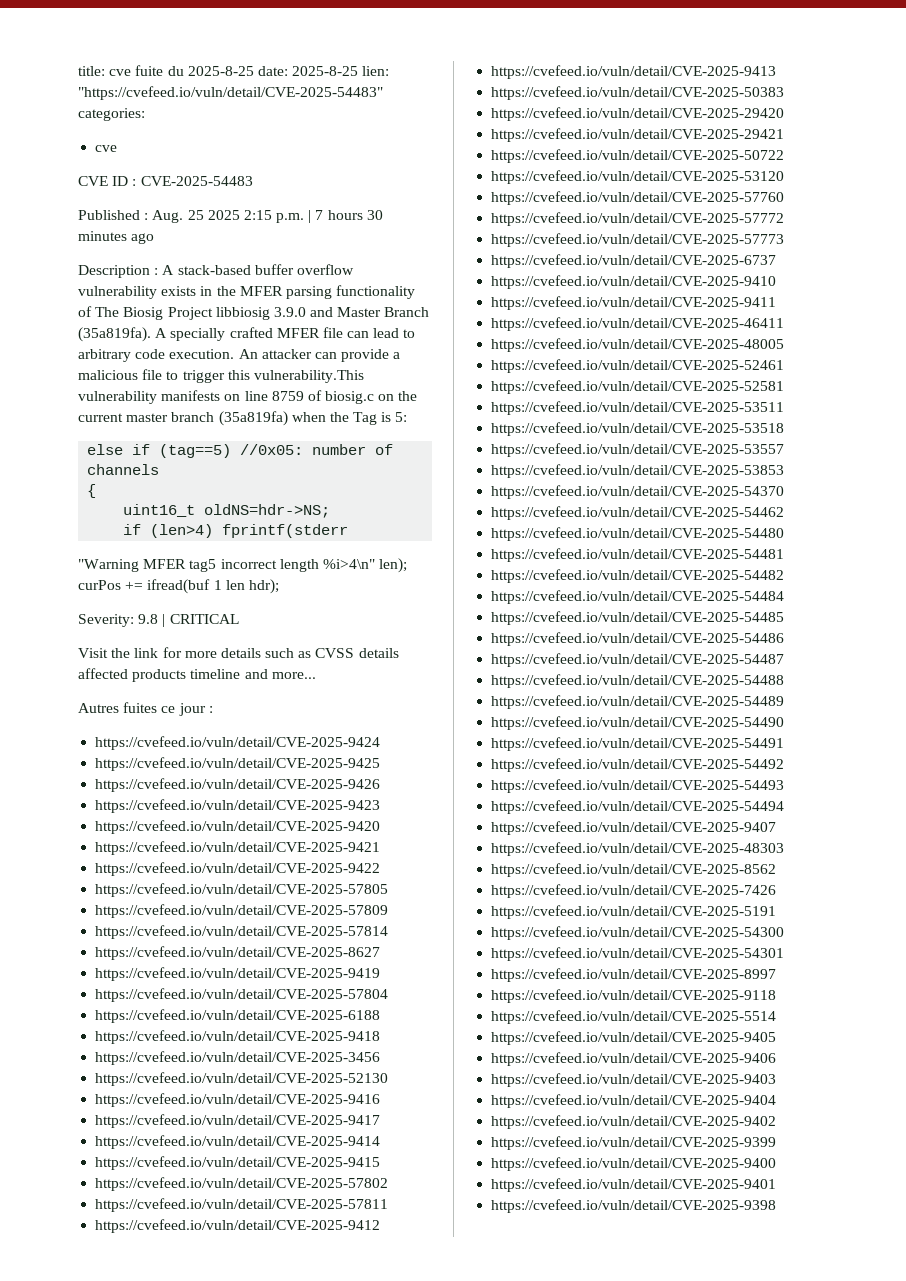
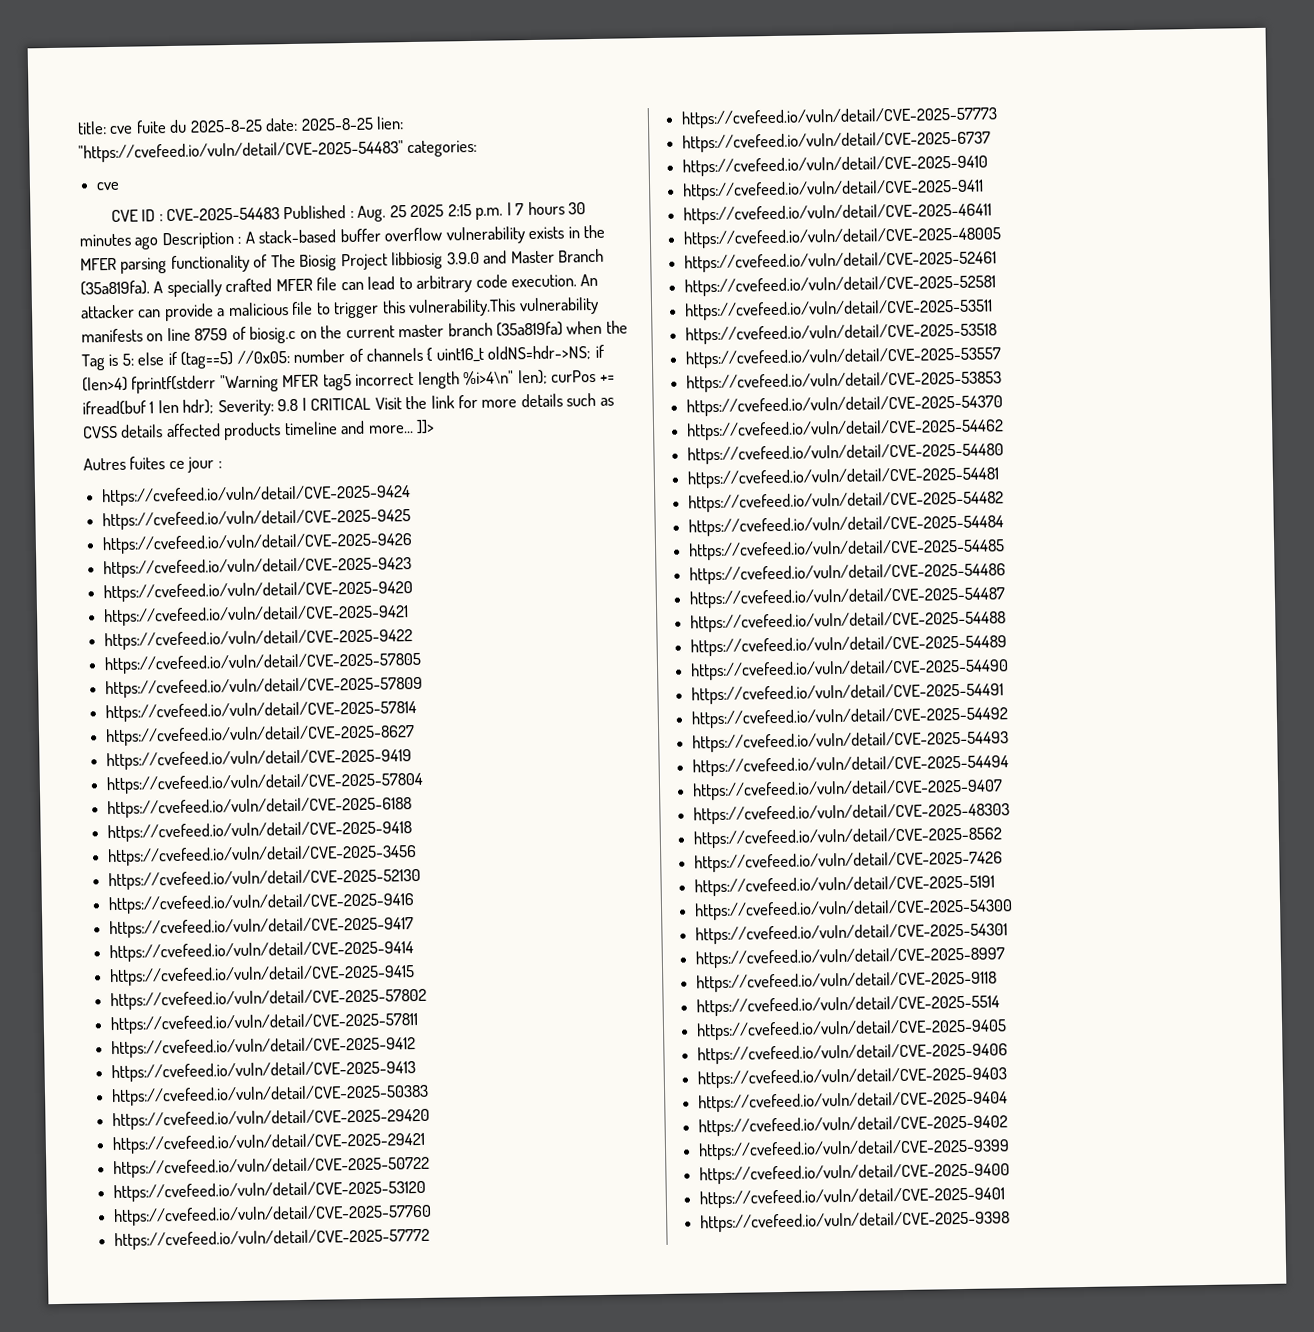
(253, 181) // -> (281, 214) none
(155, 238) // -> (160, 243) none
(408, 417) // -> (134, 359) none
(160, 469) // -> (424, 354) none
(97, 491) // -> (434, 354) none
(331, 511) // -> (592, 353) none
(349, 531) // -> (217, 384) none
(279, 586) // -> (215, 406) none
(239, 619) // -> (372, 404) none
(316, 675) none -> [416,419,436,434] ]]>

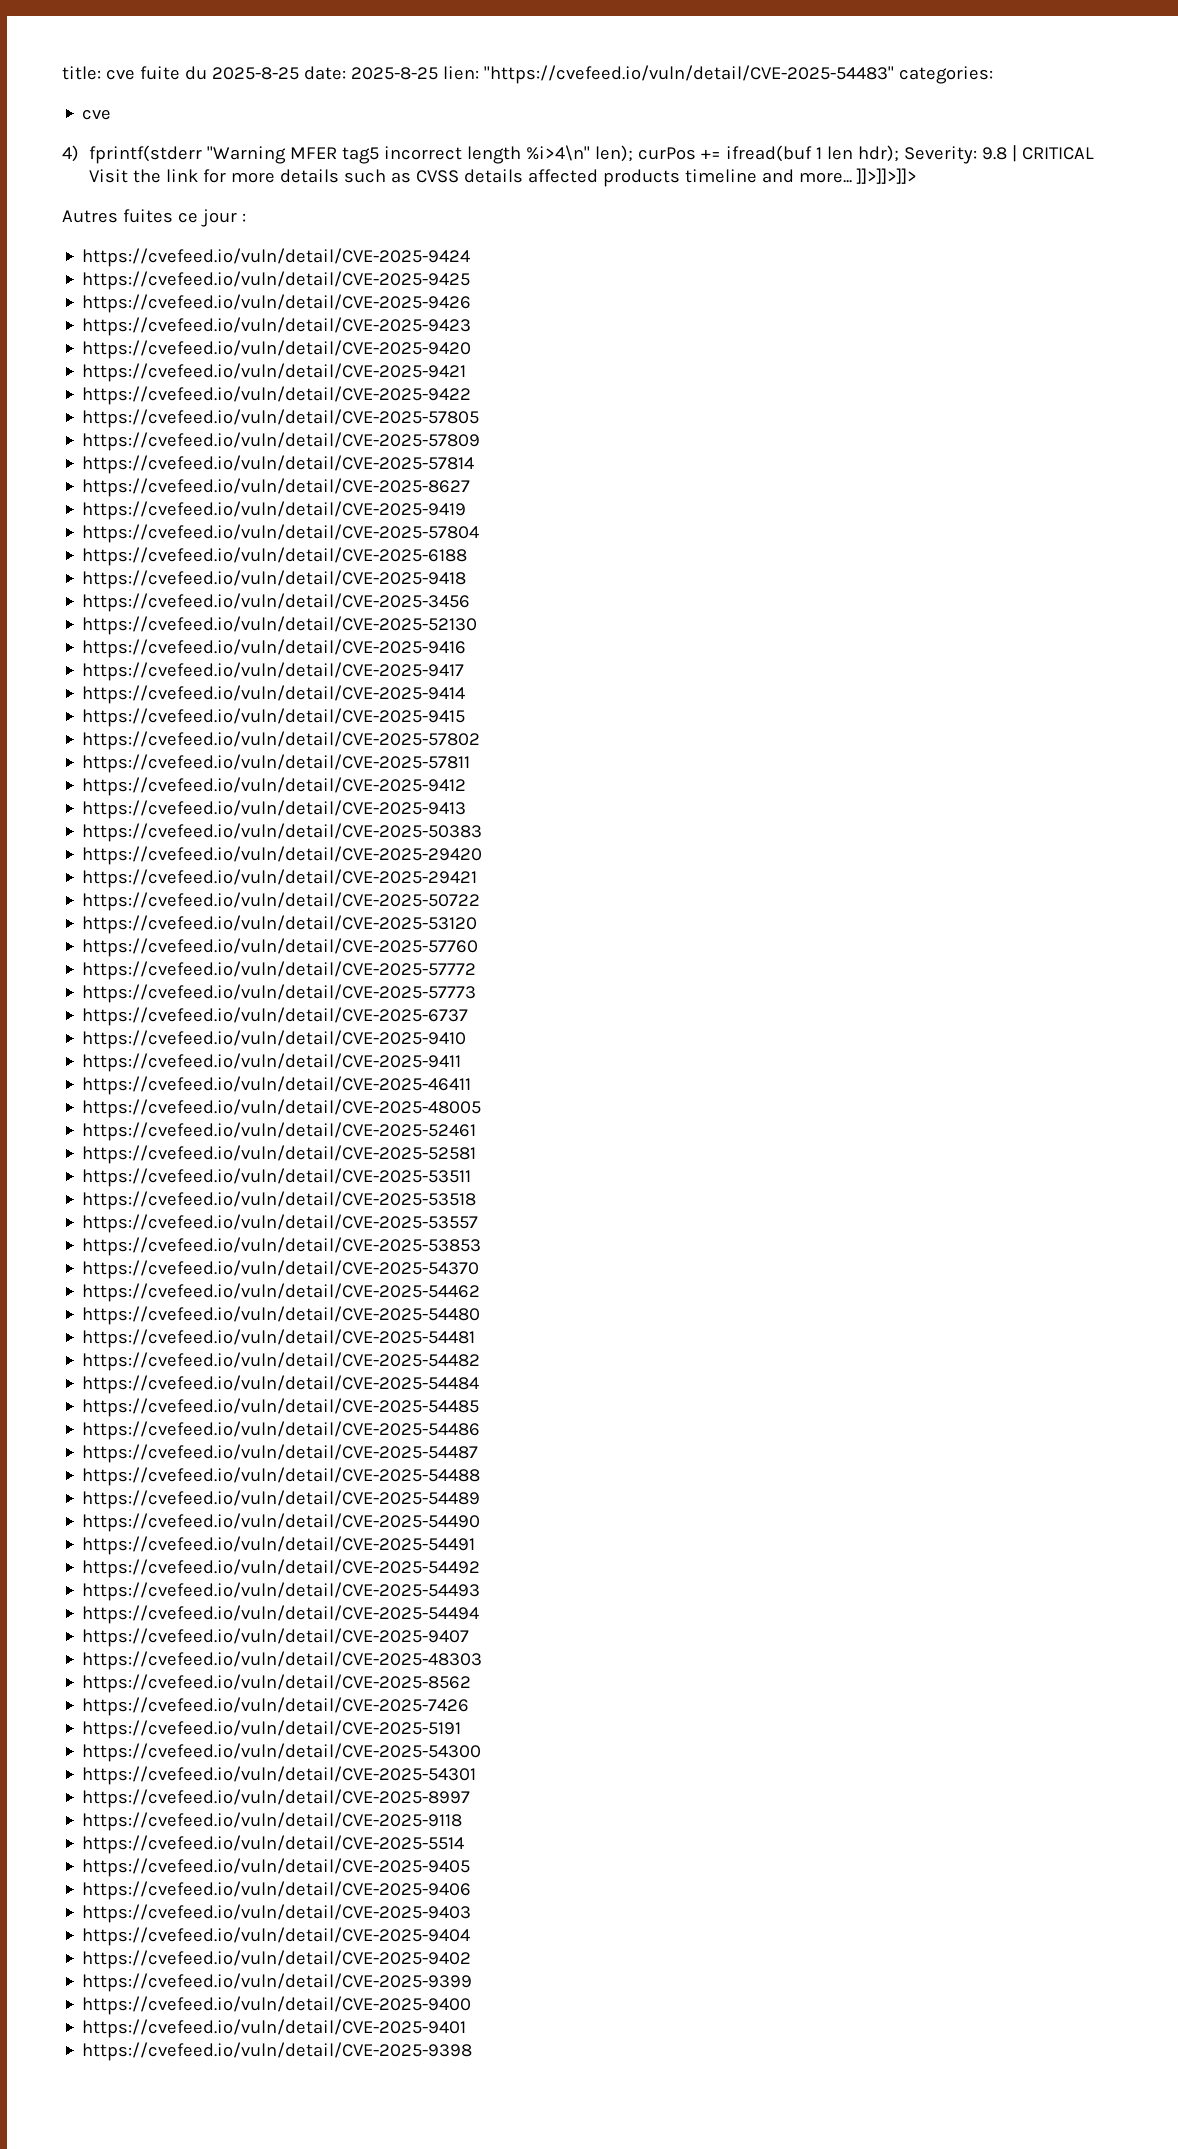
[110,201,587,222] [79,224,606,250] [80,248,605,274] [80,273,599,298] [80,296,599,322] [81,320,628,344] [81,344,605,371] [82,376,128,392] CVE ID : CVE-2025-54483 Published : Aug. 25 2025 2:15 p.m. | 7 hours 30 minutes ago Description : A stack-based buffer overflow vulnerability exists in the MFER parsing functionality of The Biosig Project libbiosig 3.9.0 and Master Branch (35a819fa). A specially crafted MFER file can lead to arbitrary code execution. An attacker can provide a malicious file to trigger this vulnerability.This vulnerability manifests on line 8759 of biosig.c on the current master branch (35a819fa) when the Tag is 5: else if (tag==5) //0x05: number of channels { uint16_t oldNS=hdr->NS; if (len>4) -> [62,145,79,162] 4)
[416,419,436,434] ]]> -> [855,168,917,184] ]]>]]>]]>

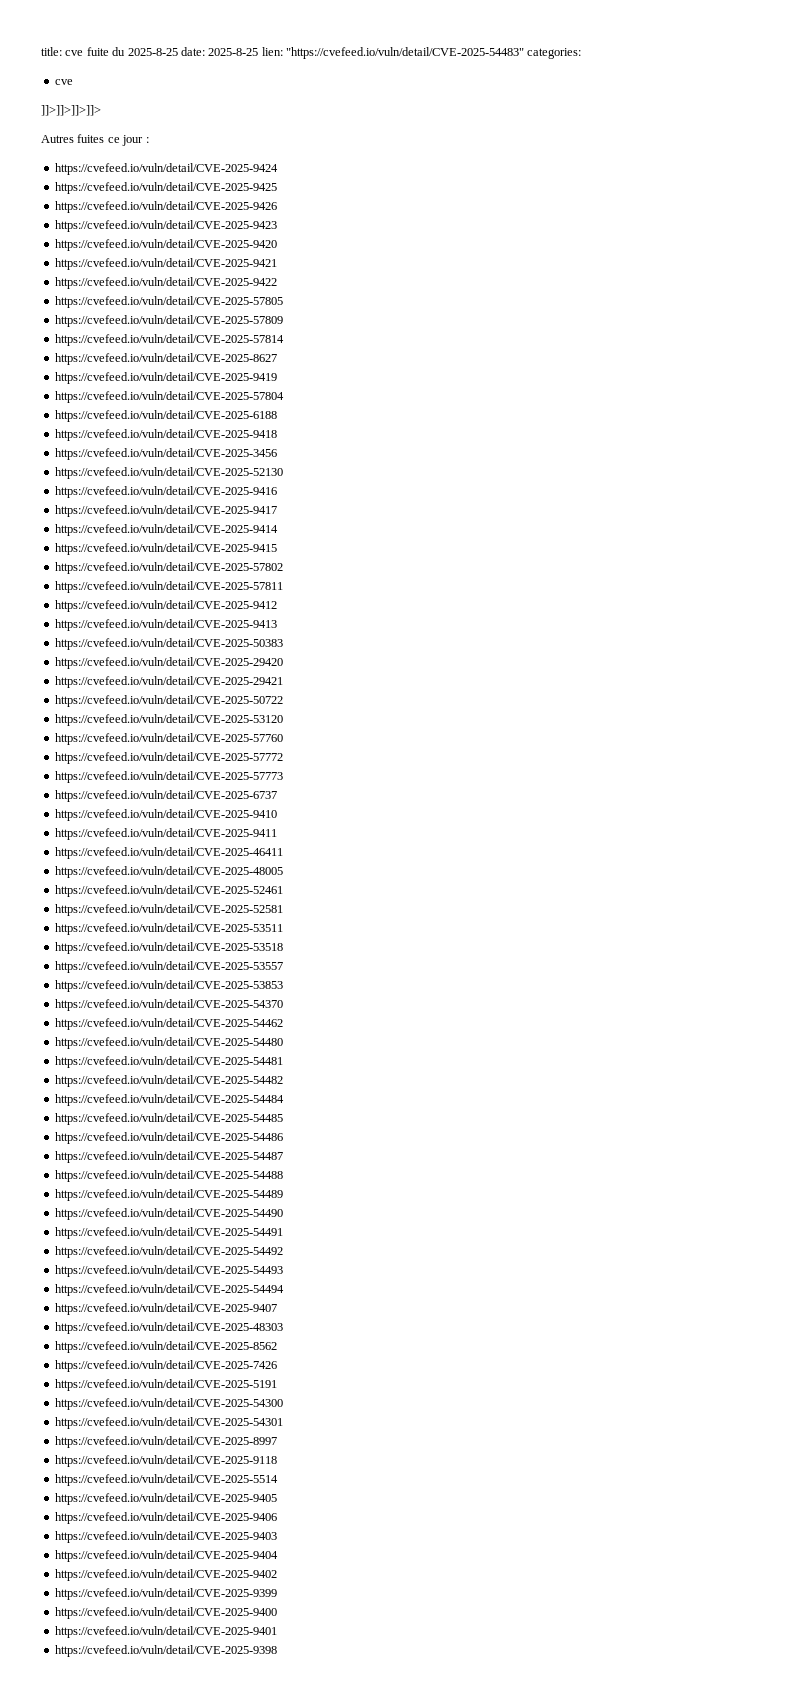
[62,145,1094,164] [89,168,917,187] 4) fprintf(stderr "Warning MFER tag5 incorrect length %i>4\n" len); curPos += ifread(buf 1 len hdr); Severity: 9.8 | CRITICAL Visit the link for more details such as CVSS details affected products timeline and more... ]]>]]>]]> -> [41,105,101,116] ]]>]]>]]>]]>

